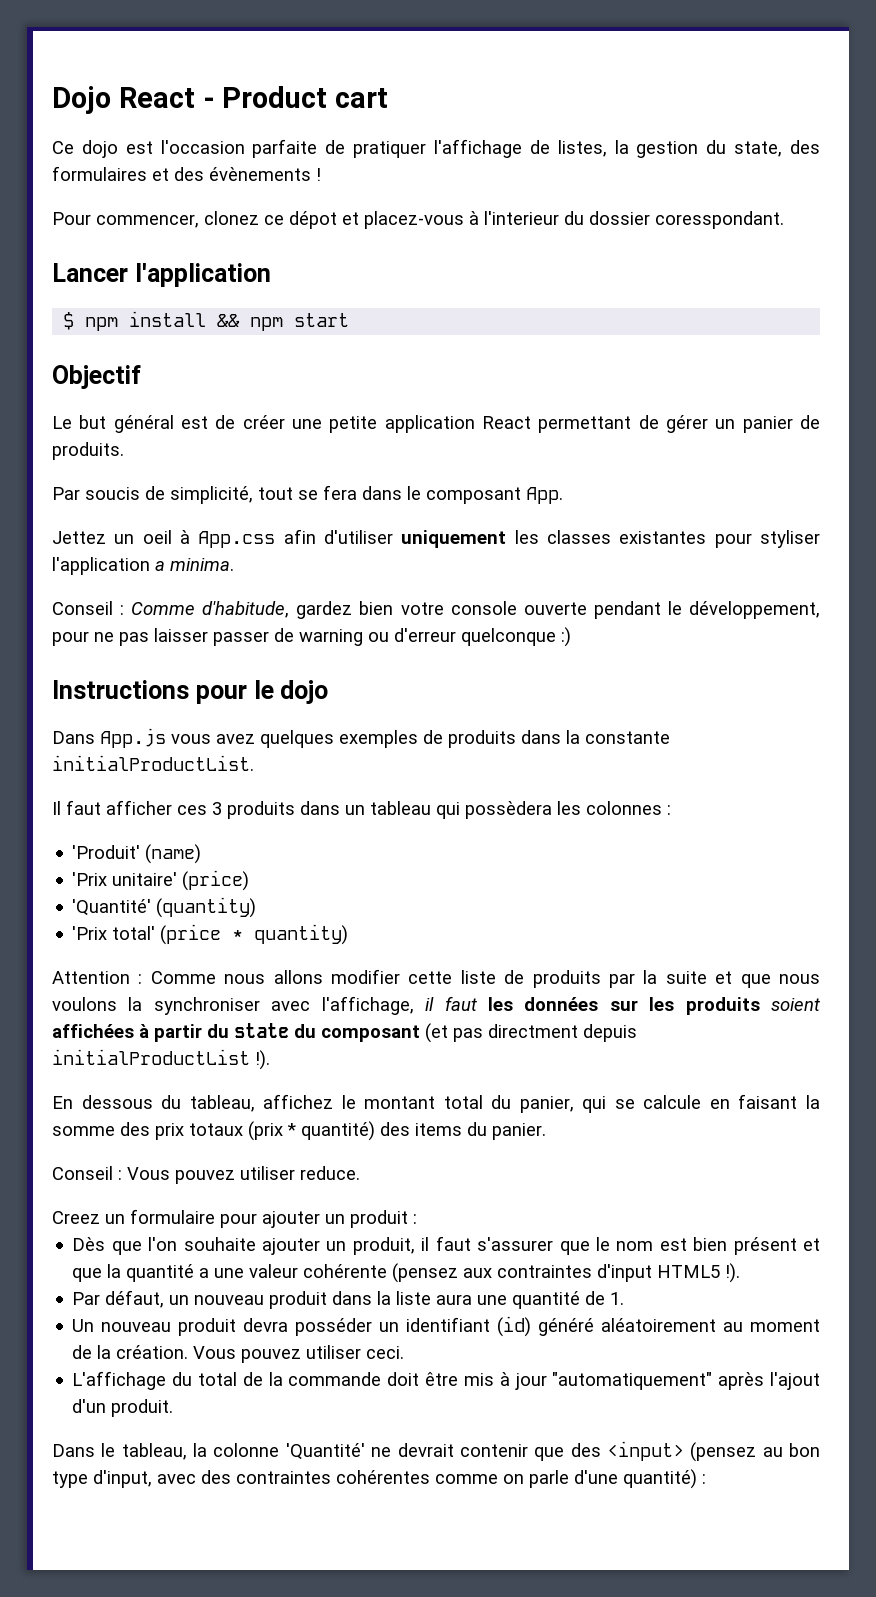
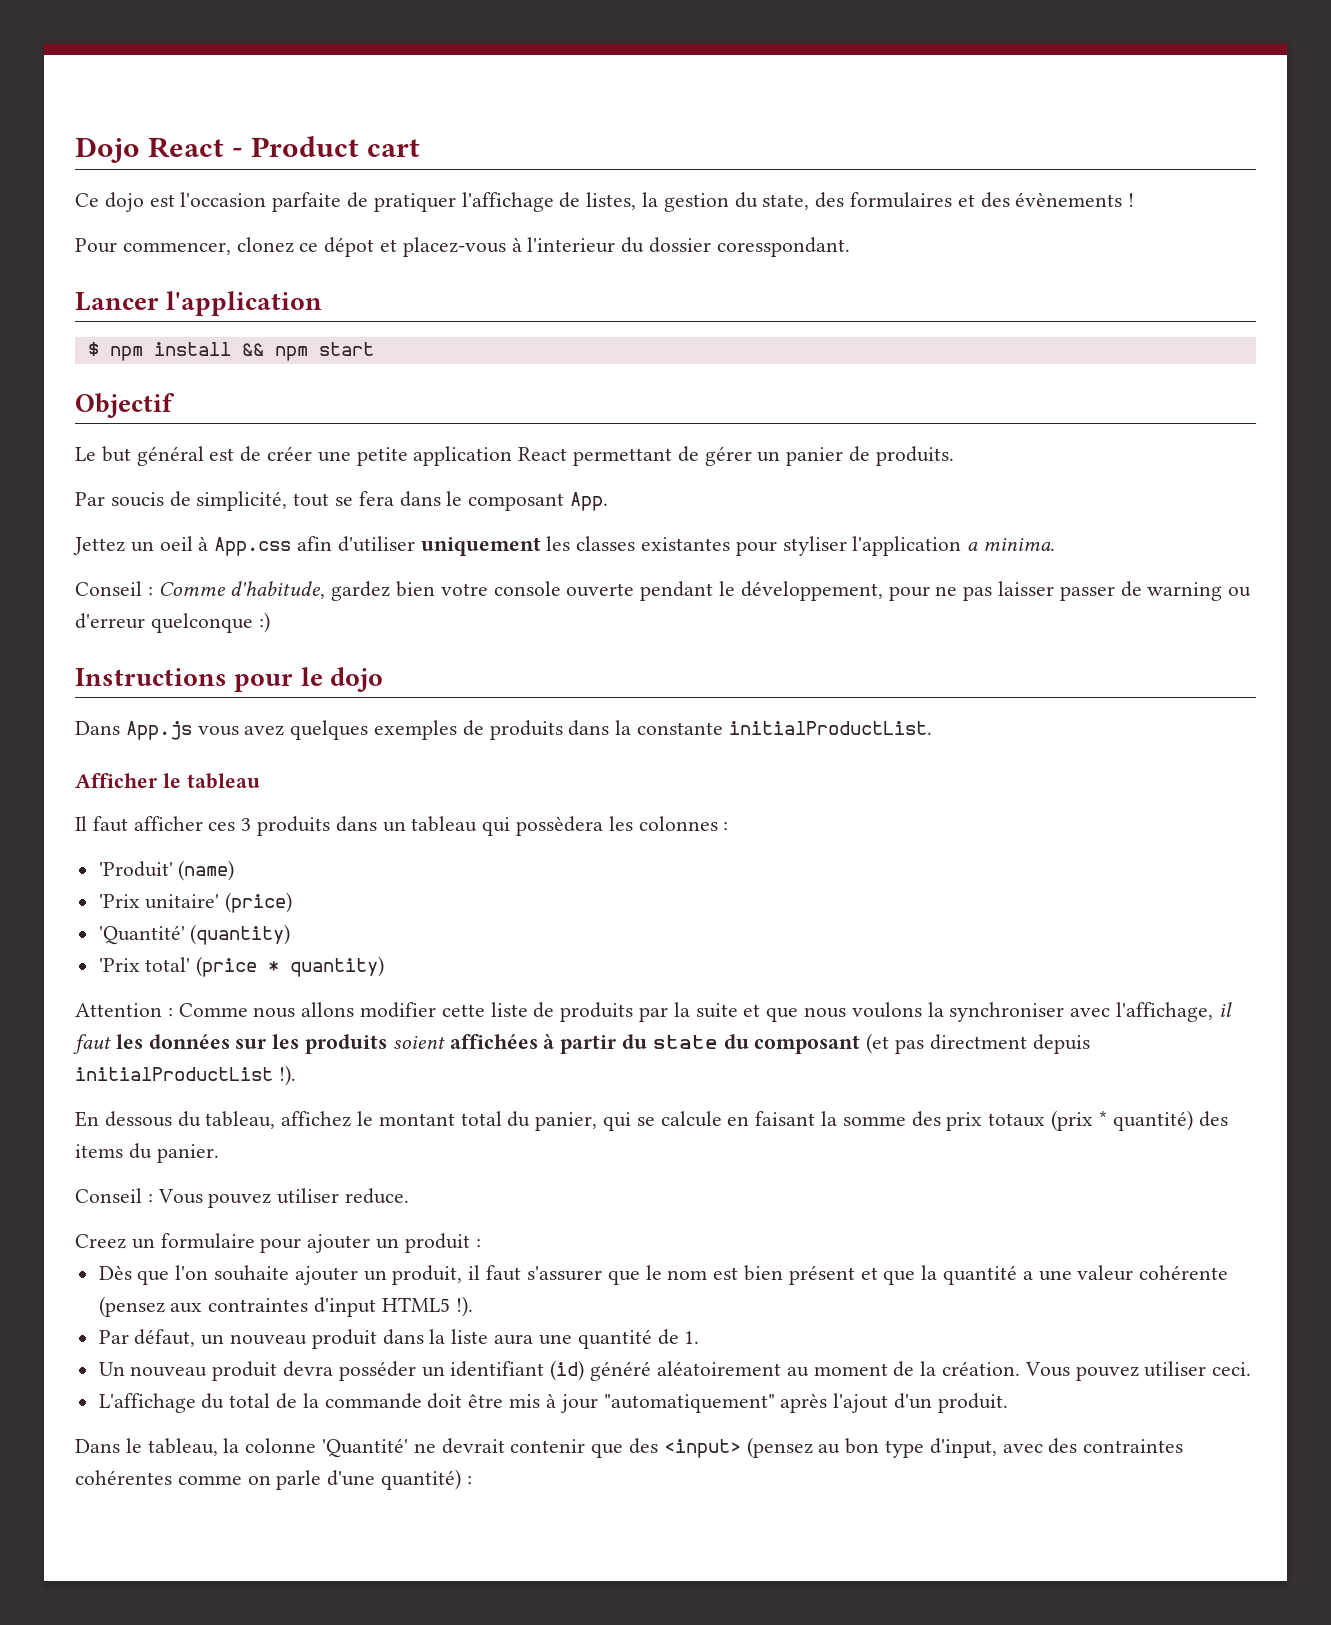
(254, 763) none -> [75,773,260,789] // Afficher le tableau

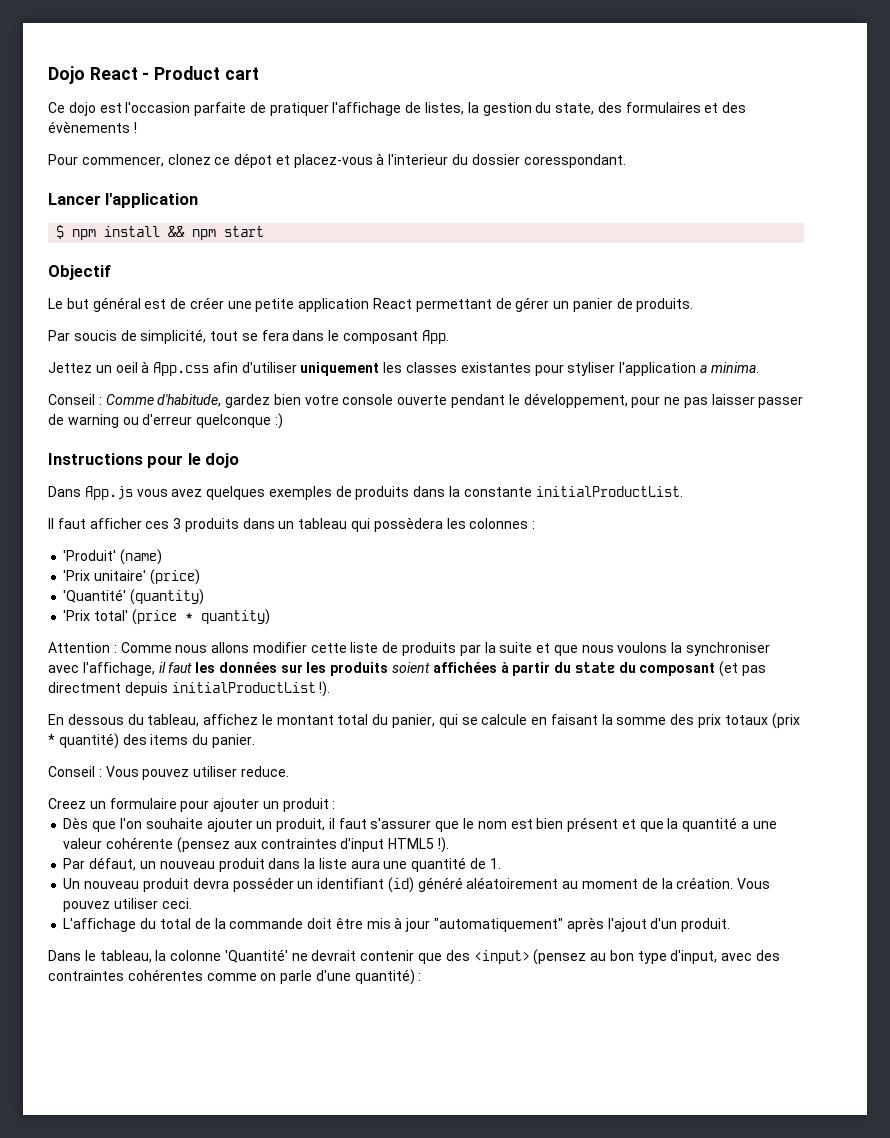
[75,773,260,789] // Afficher le tableau -> (683, 491) none

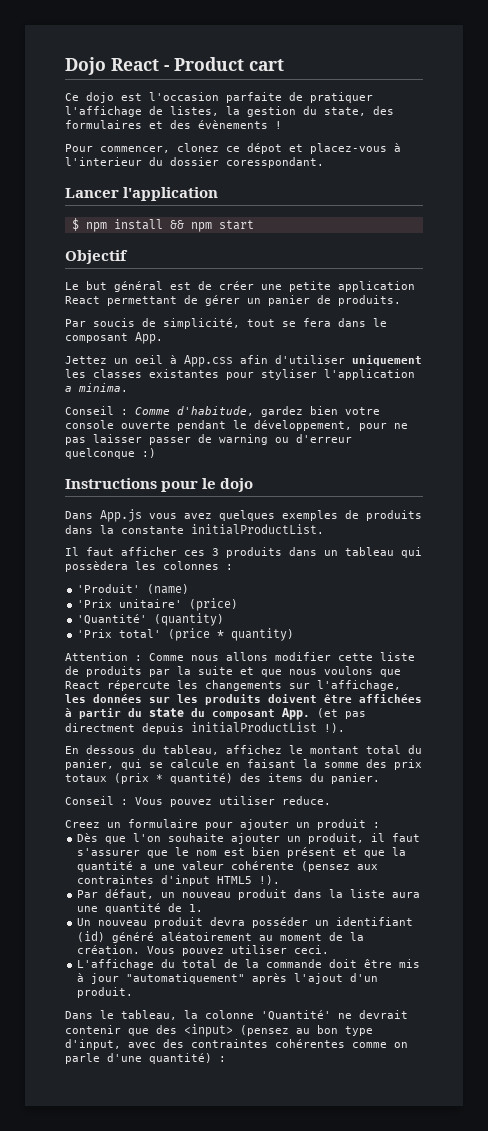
[671,642,771,656] [48,662,193,676] la synchroniser avec l'affichage, il faut -> [380,669,401,677] [65,680,401,691] que React répercute les changements sur l'affichage,
[392,662,431,673] soient -> [268,694,352,703] doivent être
(716, 669) none -> [281,708,310,720] App.

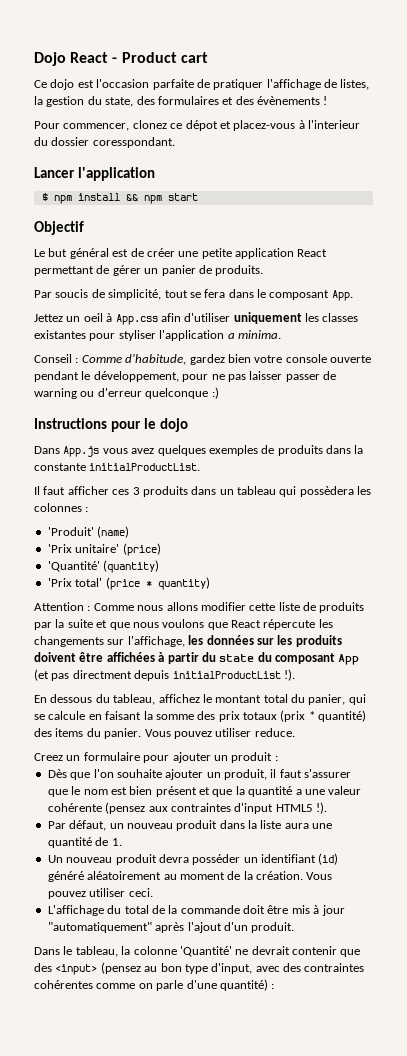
[281,708,310,720] App. -> [338,654,360,665] App
[65,796,128,805] // Conseil : -> (142, 733) none

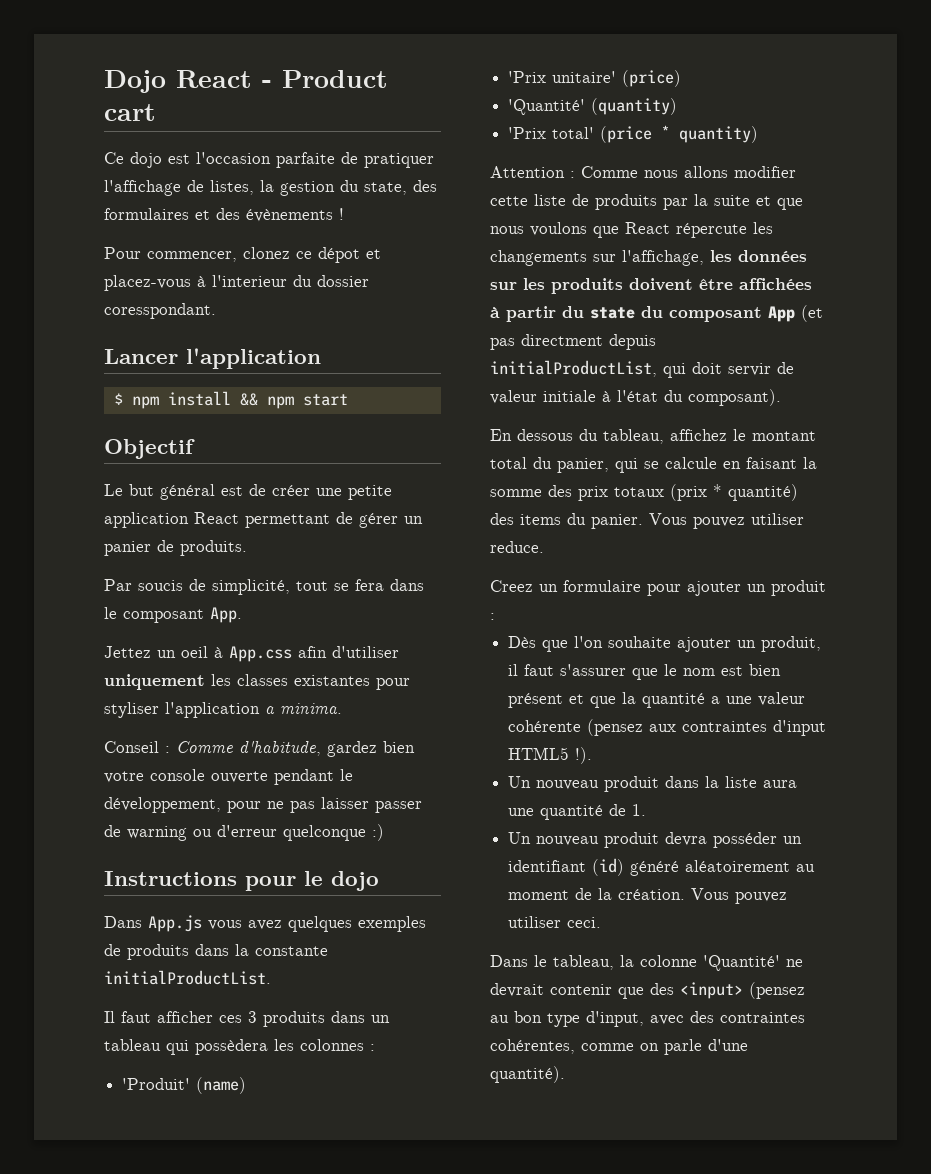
[172,669,295,681] initialProductList !). -> [490,360,794,378] [490,389,781,406] initialProductList, qui doit servir de valeur initiale à l'état du composant).
[47,820,124,831] Par défaut, un -> [508,776,532,788] Un
[47,905,345,916] [47,922,295,933] // L'affichage du total de la commande doit être mis à jour "automatiquement" après l'ajout d'un produit. -> (602, 922) none
[34,980,93,989] cohérentes -> [490,1039,575,1054] cohérentes,
[219,979,275,991] quantité) : -> [490,1066,565,1083] quantité).

